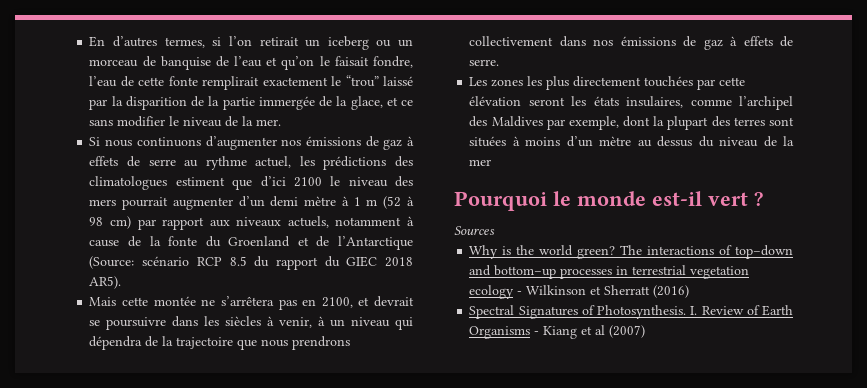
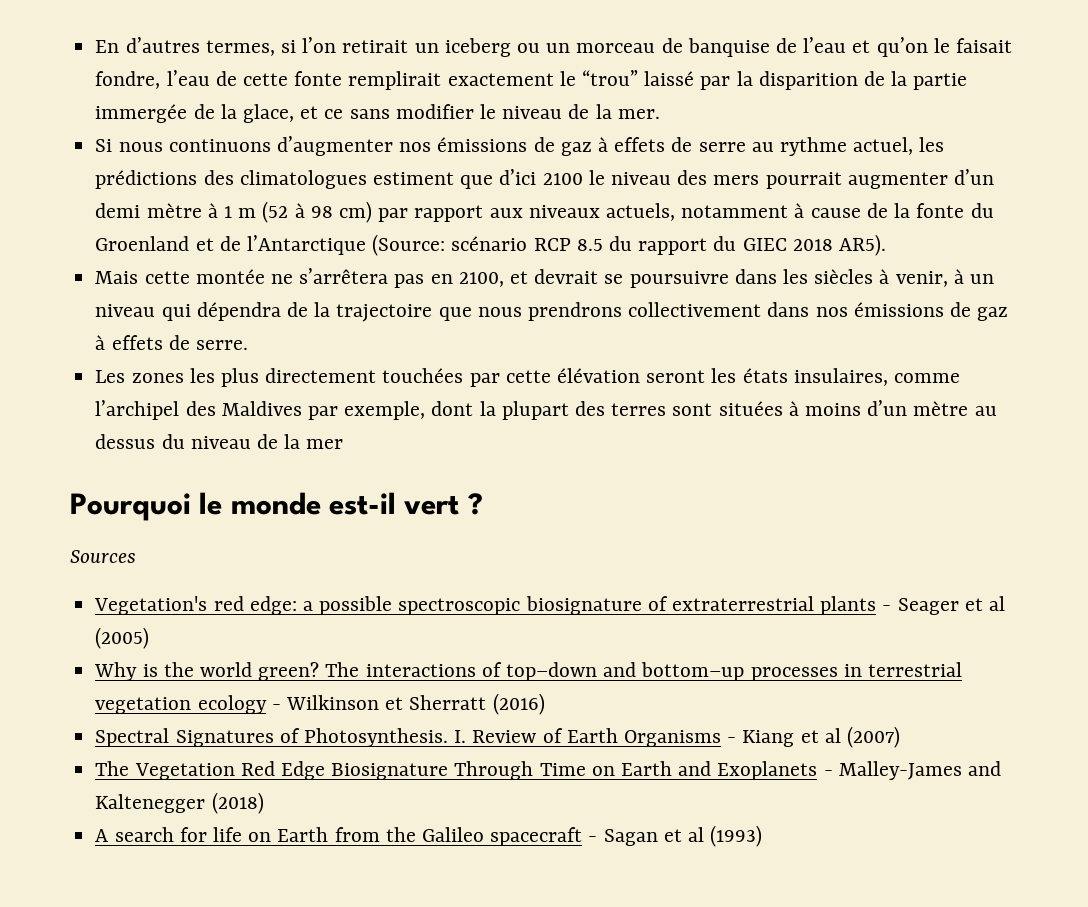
(495, 230) none -> [94,596,1006,615] [95,627,150,649] // Vegetation's red edge: a possible spectroscopic biosignature of extraterrestrial plants - Seager et al (2005)
(646, 331) none -> [95,761,1002,780] [95,792,264,814] [95,825,763,847] // The Vegetation Red Edge Biosignature Through Time on Earth and Exoplanets - Malley-James and Kaltenegger (2018) // A search for life on Earth from the Galileo spacecraft - Sagan et al (1993)

